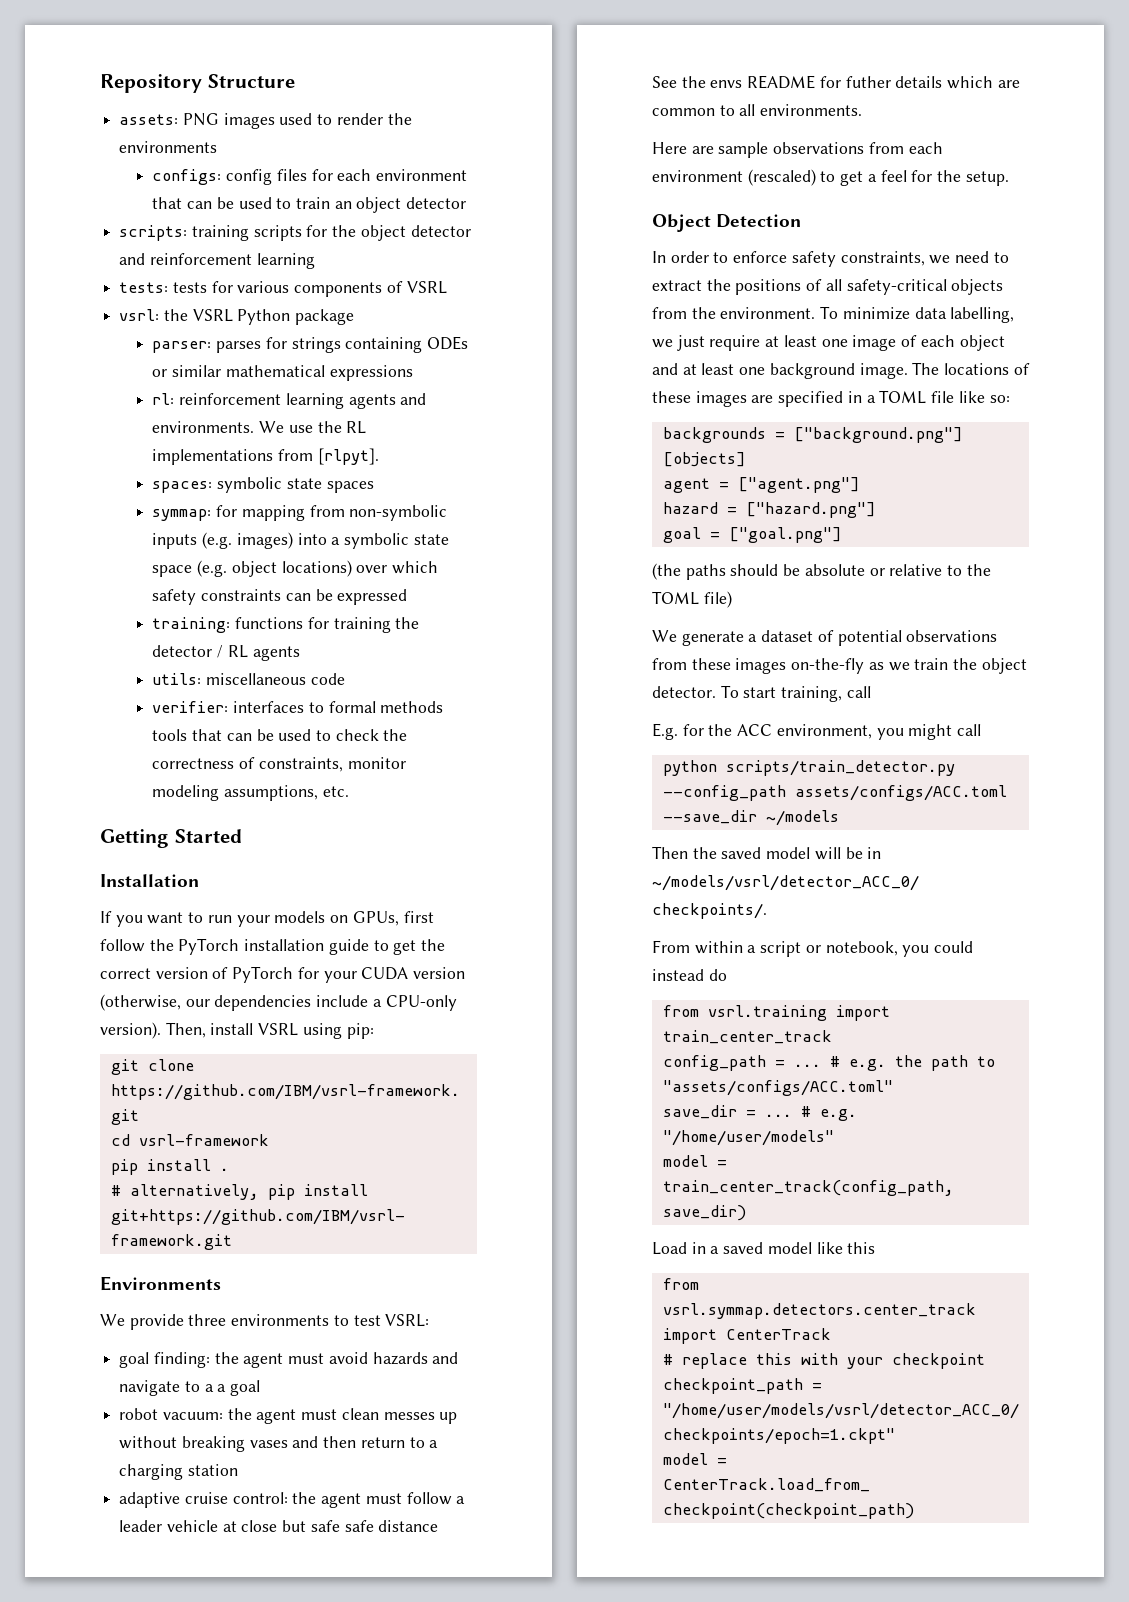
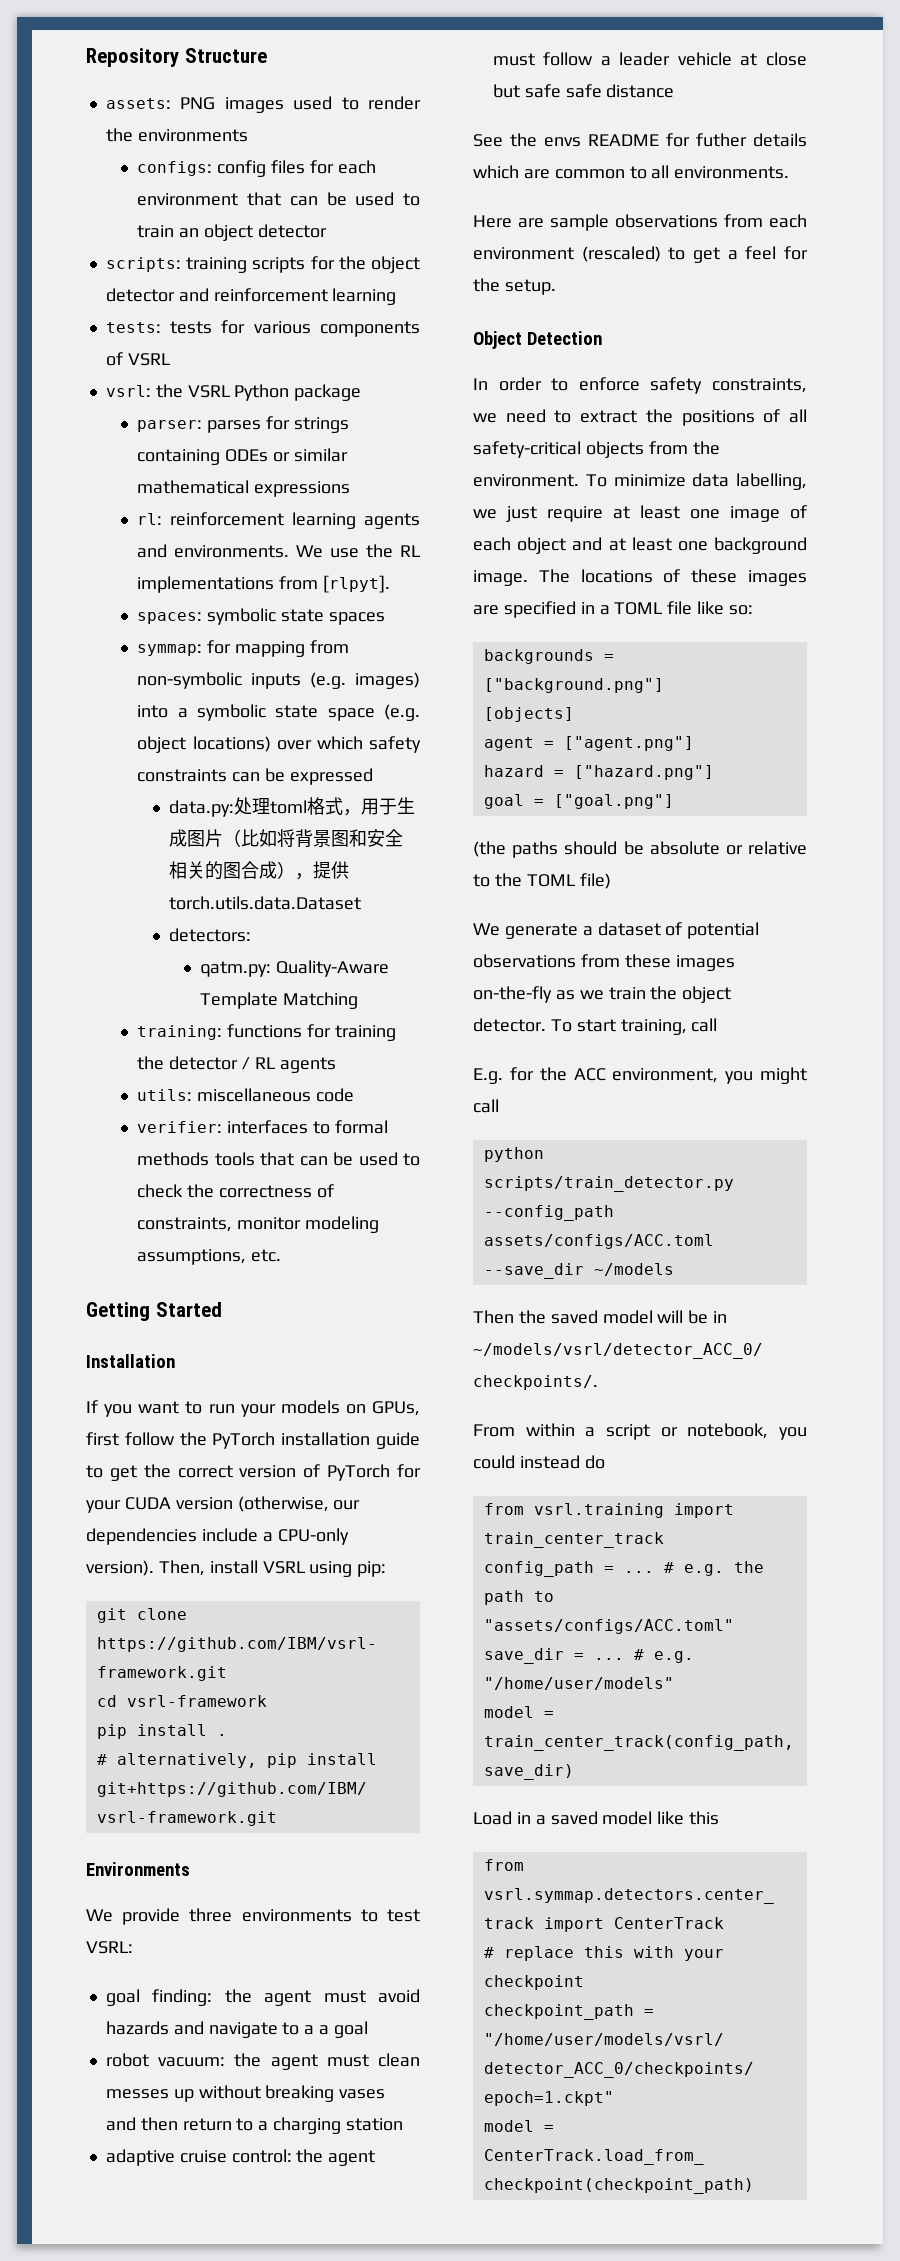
(408, 597) none -> [168,797,415,817] [168,829,403,847] [168,861,349,880] [168,896,361,910] [168,928,251,942] [200,960,390,977] [200,992,359,1009] // data.py:处理toml格式，用于生成图片（比如将背景图和安全相关的图合成），提供torch.utils.data.Dataset // detectors: // qatm.py: Quality-Aware Template Matching

